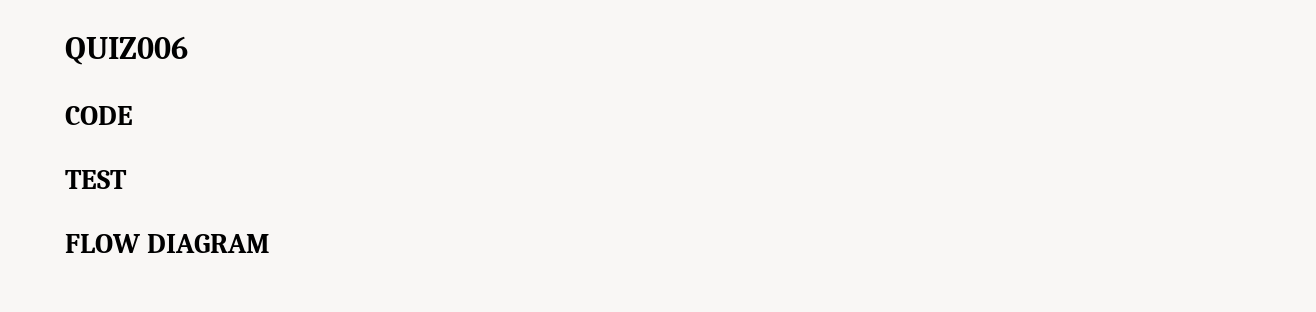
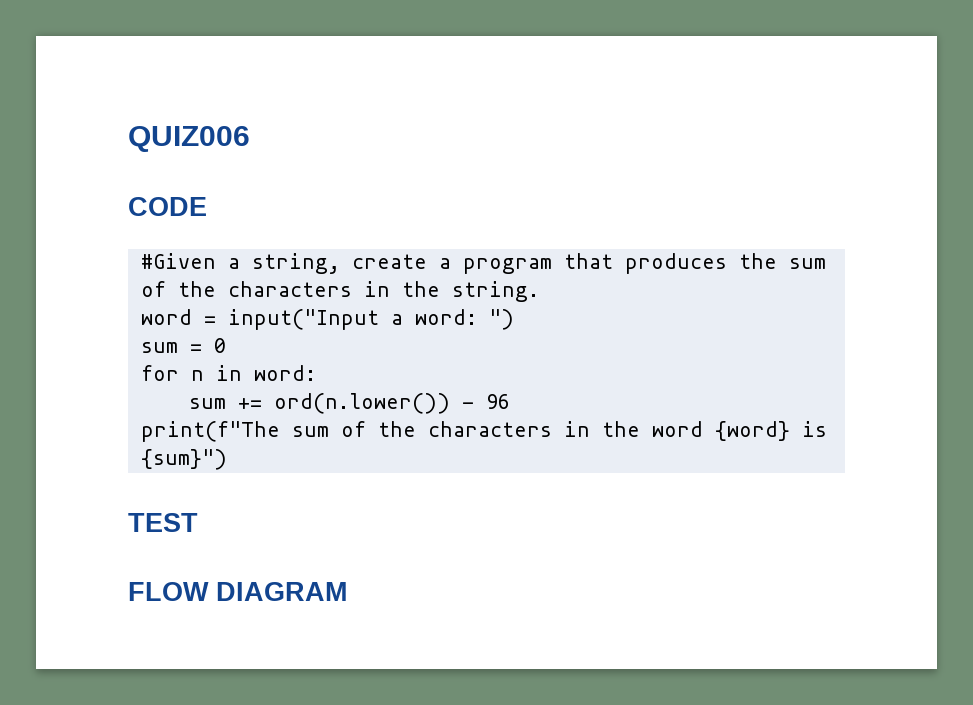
(133, 115) none -> [140,253,826,274] [140,281,539,302] [140,309,514,330] [140,338,226,353] [140,365,316,381] [188,393,510,414] [140,421,827,442] [140,449,227,470] // #Given a string, create a program that produces the sum of the characters in the string. // word = input("Input a word: ") // sum = 0 // for n in word: // sum += ord(n.lower()) - 96 // print(f"The sum of the characters in the word {word} is {sum}")

